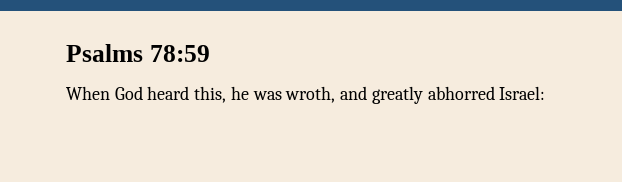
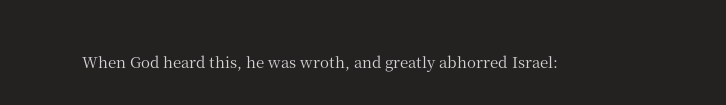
[66,44,210,62] Psalms 78:59 // -> (82, 62) none

